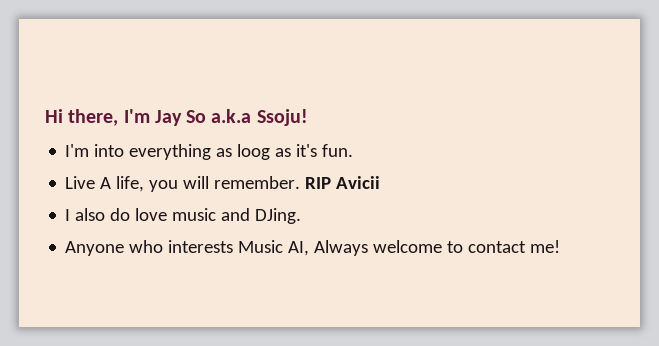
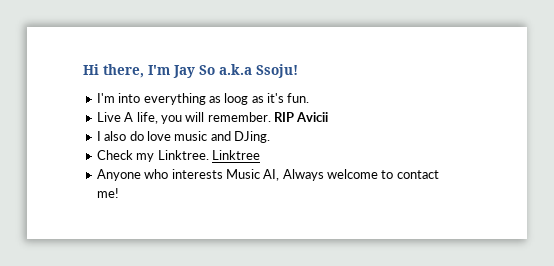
(302, 216) none -> [96,150,260,162] // Check my Linktree. Linktree

